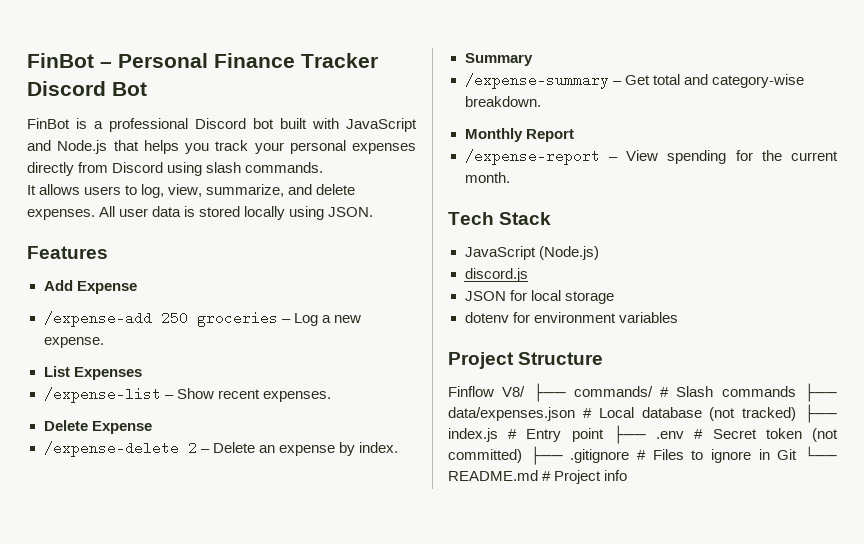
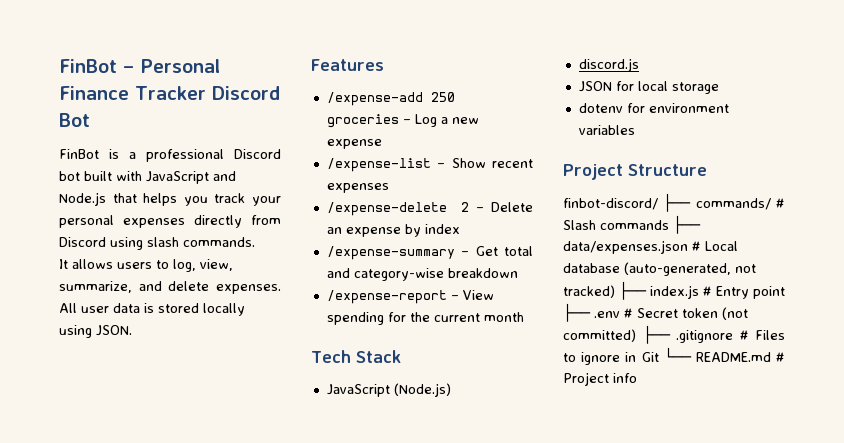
[43,280,137,294] // Add Expense -> (384, 65) none
[43,337,104,348] [43,366,142,380] expense. // List Expenses -> [326,139,382,149] expense
[262,391,331,402] [43,420,152,434] expenses. // Delete Expense -> [326,183,389,193] expenses
[358,442,398,453] [464,53,533,66] index. // Summary -> [424,224,460,234] index
[464,96,541,107] [464,128,574,142] breakdown. // Monthly Report -> [447,268,518,278] breakdown
[464,172,510,183] month. -> [483,312,524,322] month
[448,386,526,397] Finflow V8/ -> [563,198,658,210] finbot-discord/
[709,407,736,421] (not -> [624,262,756,276] (auto-generated, not

